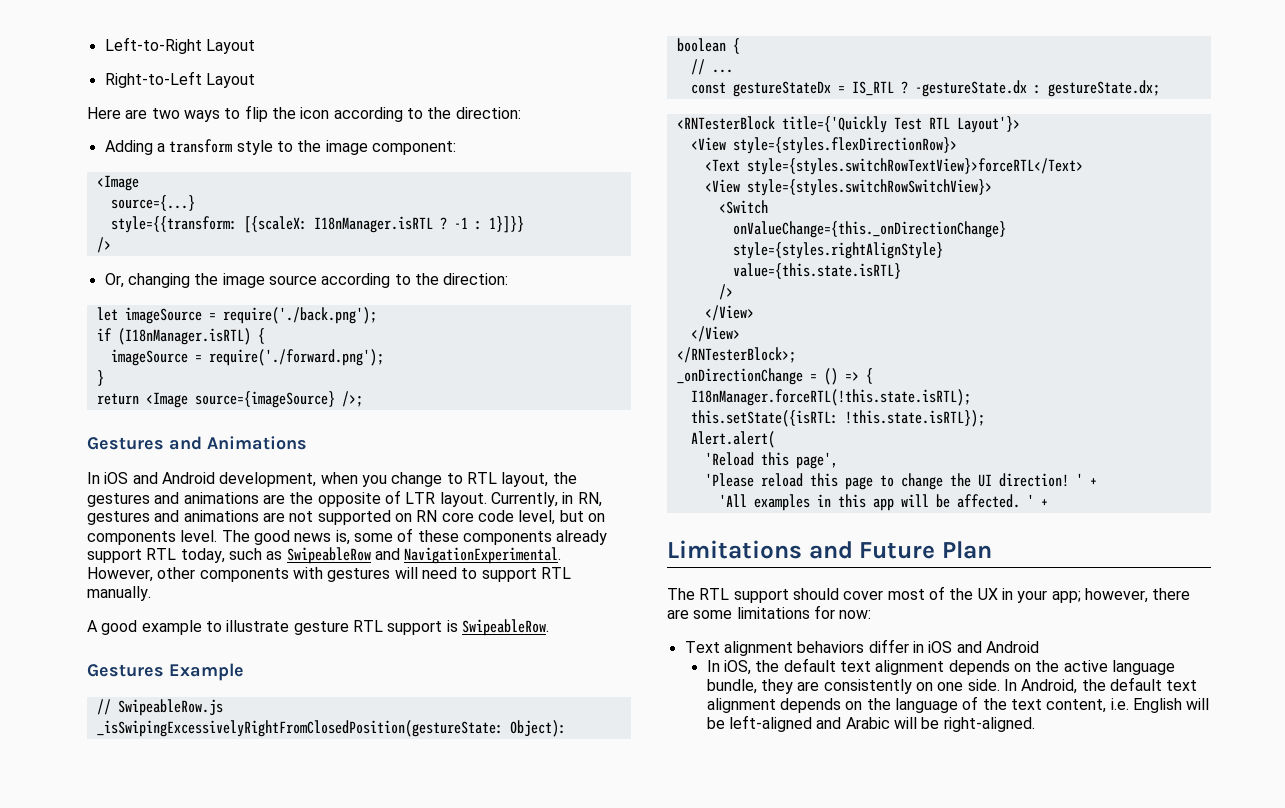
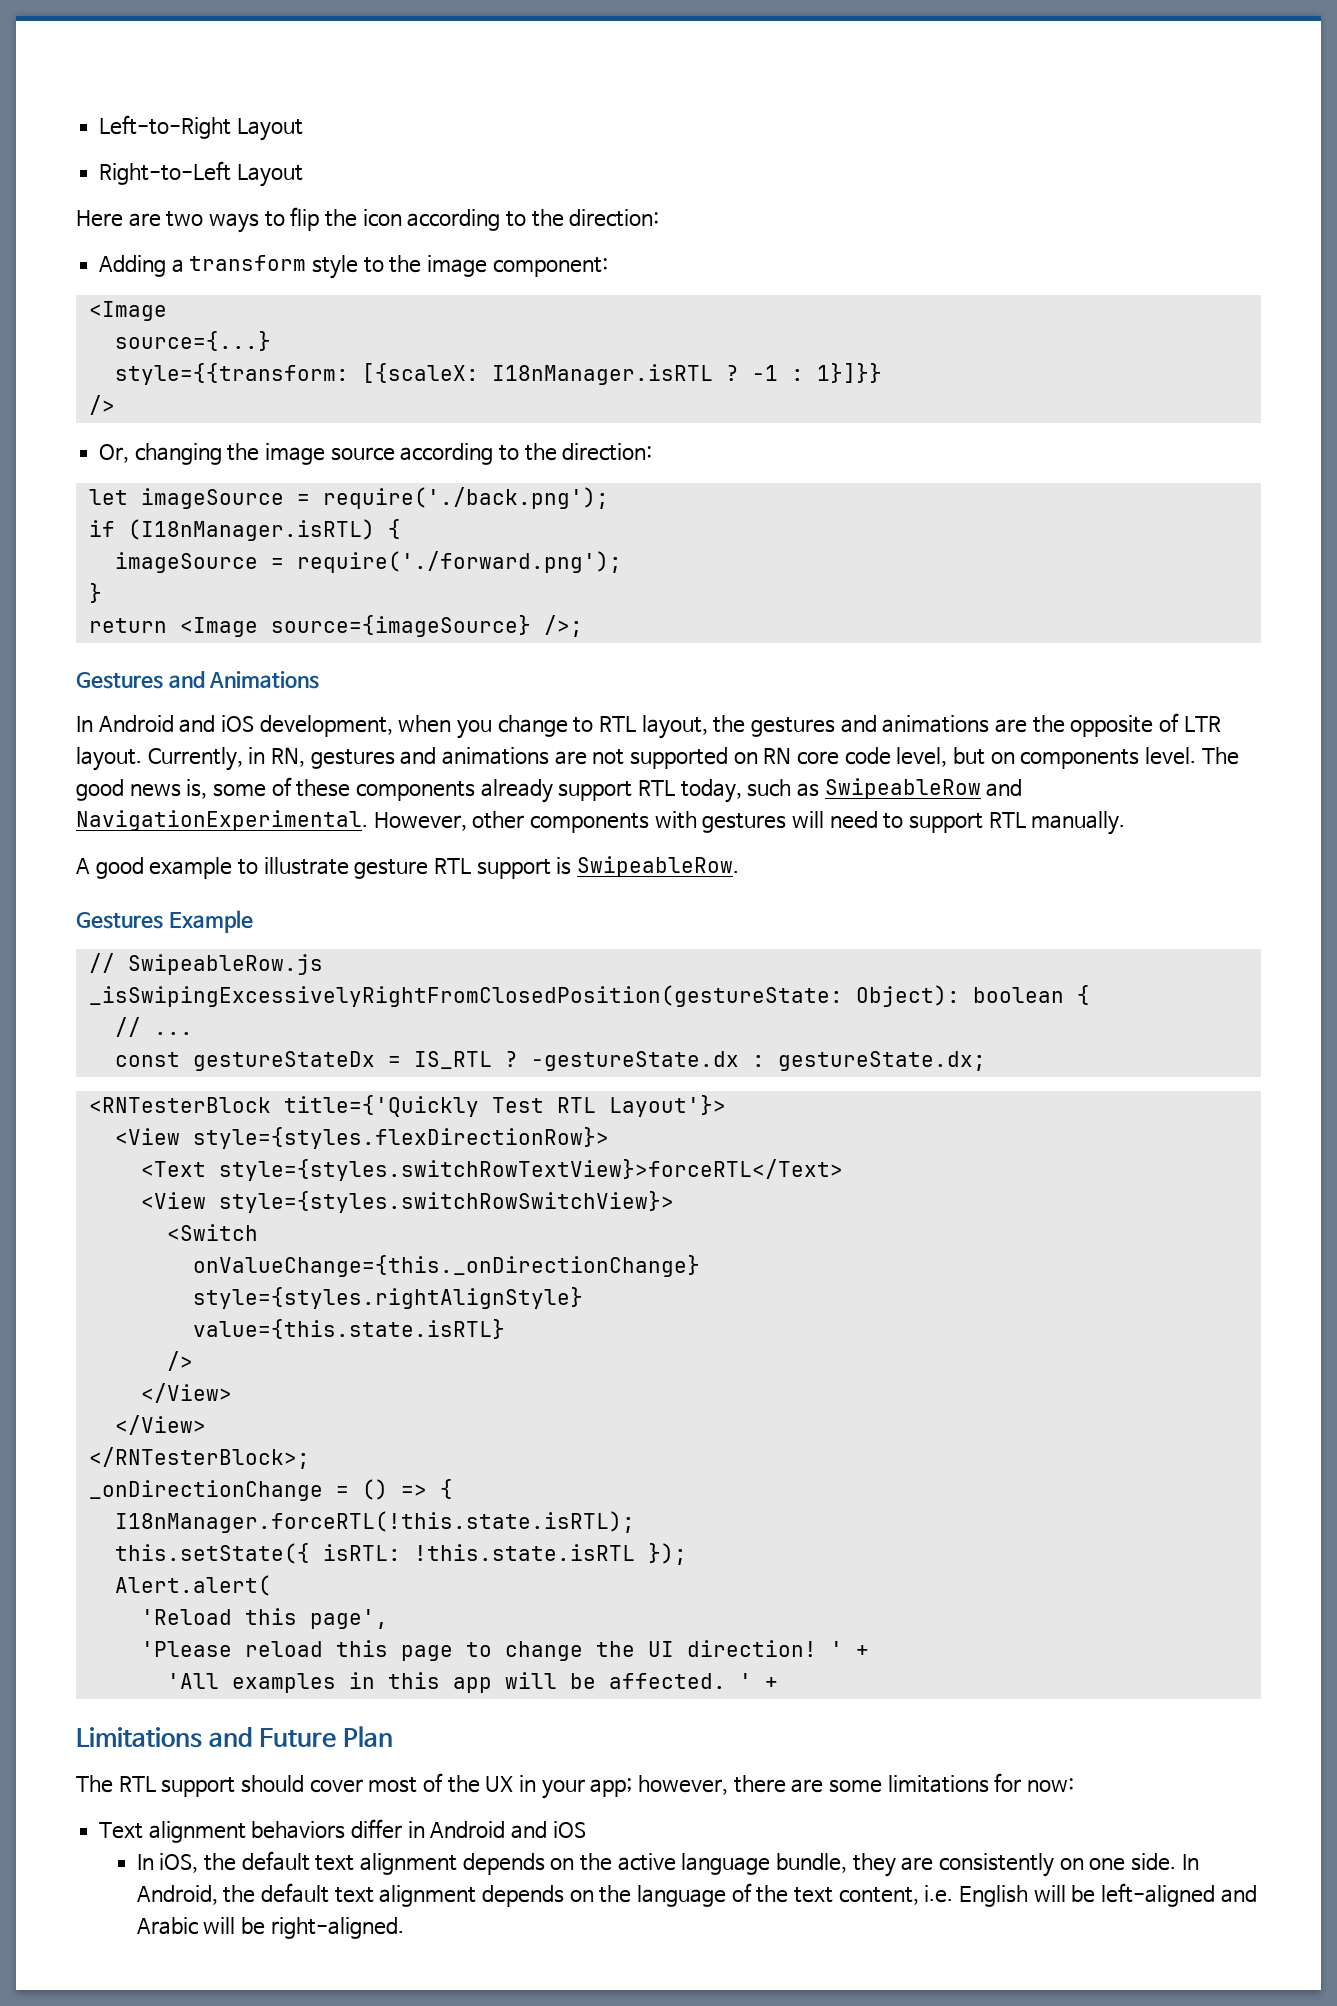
[104,472,215,484] iOS and Android -> [98,715,254,733] Android and iOS
[690,410,985,427] this.setState({isRTL: !this.state.isRTL}); -> [114,1543,687,1565] this.setState({ isRTL: !this.state.isRTL });
[928,641,1039,653] iOS and Android -> [430,1821,586,1839] Android and iOS

